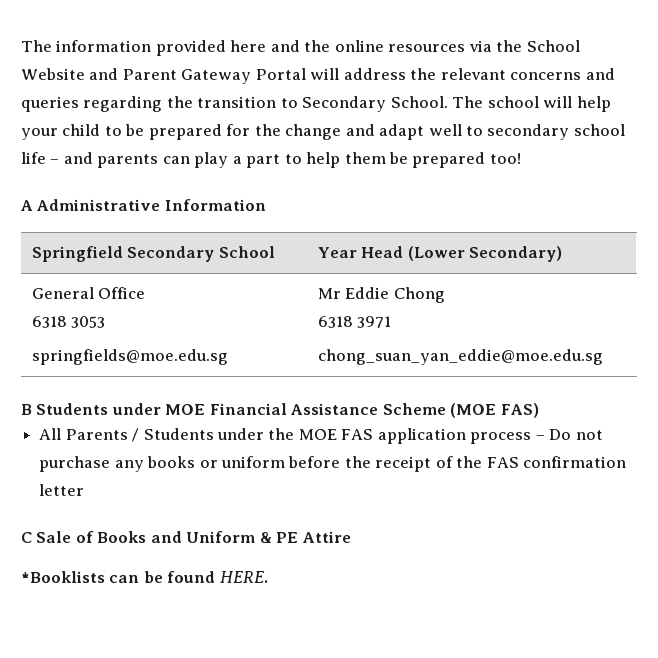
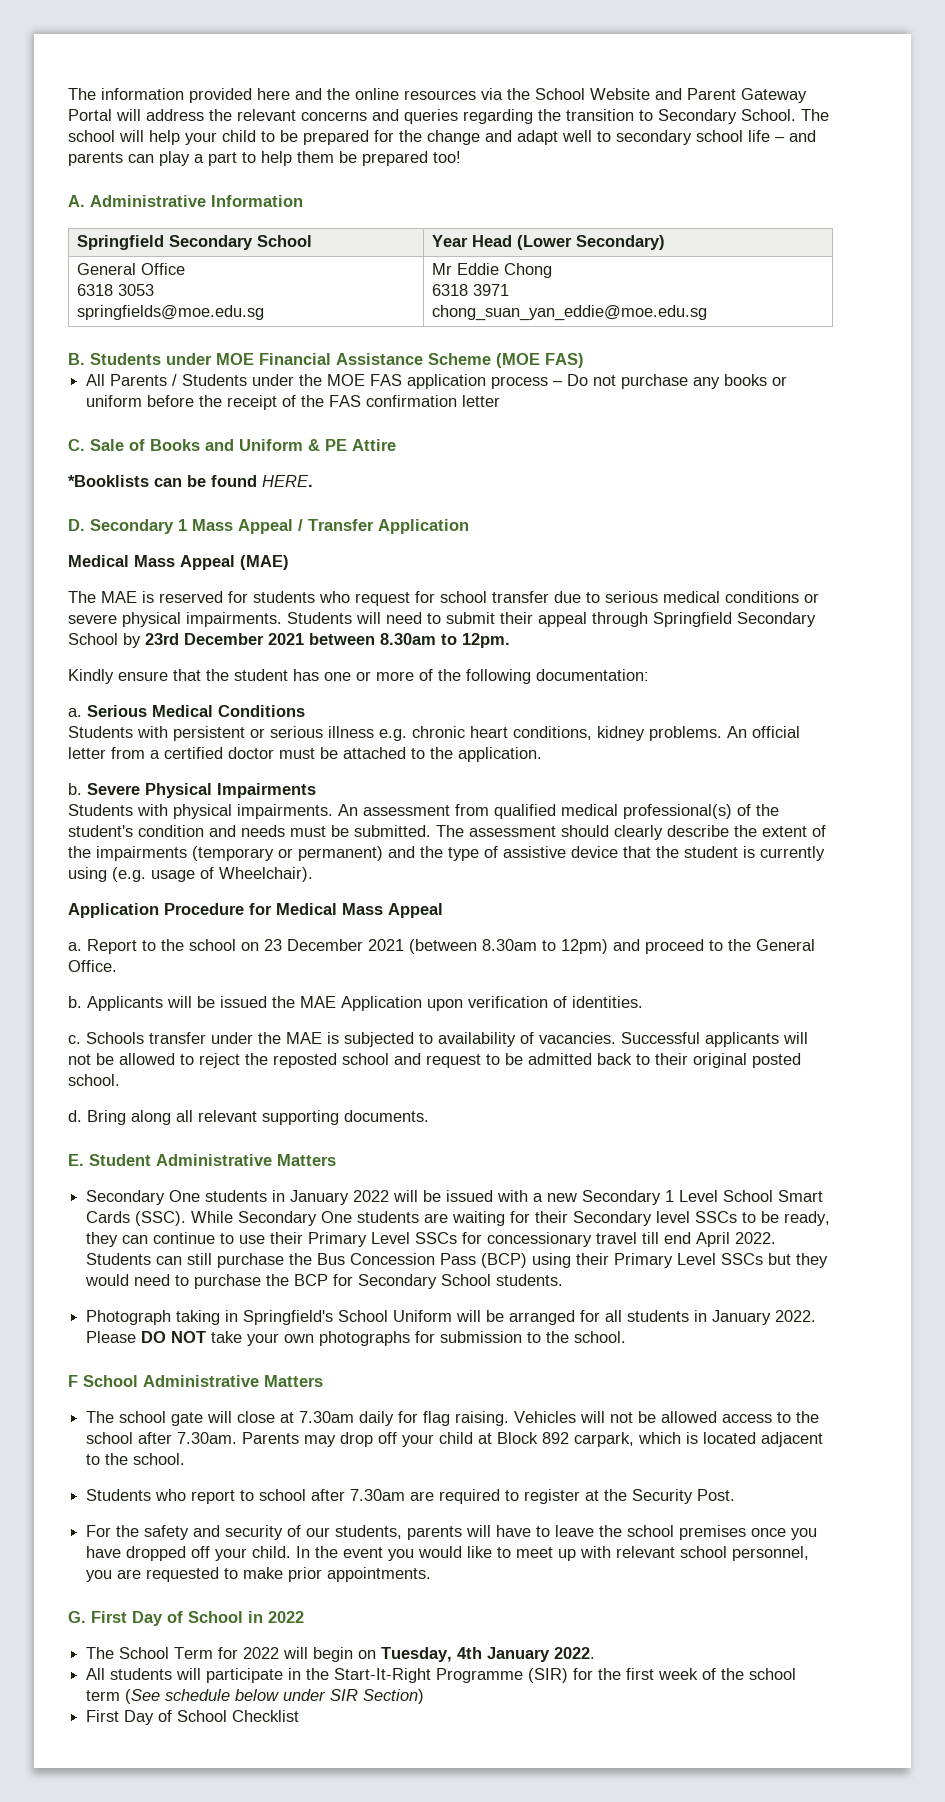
[21,200,33,211] A -> [68,195,85,207] A.
[21,404,32,415] B -> [68,353,85,365] B.
[21,532,32,543] C -> [68,439,85,451] C.
(268, 577) none -> [68,519,469,534] [68,555,289,570] [68,591,819,606] [68,612,816,627] [68,633,510,648] [68,669,649,684] [68,705,305,717] [68,726,800,741] [68,747,542,762] [68,783,316,798] [68,804,779,819] [68,825,826,840] [68,846,825,861] [68,867,313,882] [68,903,443,918] [68,939,815,954] [68,960,117,972] [68,996,643,1011] [68,1032,808,1047] [68,1053,801,1068] [68,1074,120,1086] [68,1110,429,1125] [68,1154,336,1166] [86,1190,824,1205] [86,1211,831,1226] [86,1232,777,1247] [86,1253,829,1268] [85,1274,564,1289] [86,1310,817,1325] [86,1331,627,1346] [68,1375,323,1387] [86,1411,820,1426] [86,1432,824,1447] [86,1453,186,1465] [86,1489,736,1504] [86,1525,818,1540] [86,1546,810,1561] [86,1567,432,1582] [68,1611,304,1626] [86,1647,596,1662] [86,1668,797,1683] [86,1689,425,1704] [86,1710,300,1725] // D. Secondary 1 Mass Appeal / Transfer Application // Medical Mass Appeal (MAE) // The MAE is reserved for students who request for school transfer due to serious medical conditions or severe physical impairments. Students will need to submit their appeal through Springfield Secondary School by 23rd December 2021 between 8.30am to 12pm. // Kindly ensure that the student has one or more of the following documentation: // a. Serious Medical Conditions // Students with persistent or serious illness e.g. chronic heart conditions, kidney problems. An official letter from a certified doctor must be attached to the application. // b. Severe Physical Impairments // Students with physical impairments. An assessment from qualified medical professional(s) of the student's condition and needs must be submitted. The assessment should clearly describe the extent of the impairments (temporary or permanent) and the type of assistive device that the student is currently using (e.g. usage of Wheelchair). // Application Procedure for Medical Mass Appeal // a. Report to the school on 23 December 2021 (between 8.30am to 12pm) and proceed to the General Office. // b. Applicants will be issued the MAE Application upon verification of identities. // c. Schools transfer under the MAE is subjected to availability of vacancies. Successful applicants will not be allowed to reject the reposted school and request to be admitted back to their original posted school. // d. Bring along all relevant supporting documents. // E. Student Administrative Matters // Secondary One students in January 2022 will be issued with a new Secondary 1 Level School Smart Cards (SSC). While Secondary One students are waiting for their Secondary level SSCs to be ready, they can continue to use their Primary Level SSCs for concessionary travel till end April 2022. Students can still purchase the Bus Concession Pass (BCP) using their Primary Level SSCs but they would need to purchase the BCP for Secondary School students. // Photograph taking in Springfield's School Uniform will be arranged for all students in January 2022. Please DO NOT take your own photographs for submission to the school. // F School Administrative Matters // The school gate will close at 7.30am daily for flag raising. Vehicles will not be allowed access to the school after 7.30am. Parents may drop off your child at Block 892 carpark, which is located adjacent to the school. // Students who report to school after 7.30am are required to register at the Security Post. // For the safety and security of our students, parents will have to leave the school premises once you have dropped off your child. In the event you would like to meet up with relevant school personnel, you are requested to make prior appointments. // G. First Day of School in 2022 // The School Term for 2022 will begin on Tuesday, 4th January 2022. // All students will participate in the Start-It-Right Programme (SIR) for the first week of the school term (See schedule below under SIR Section) // First Day of School Checklist

